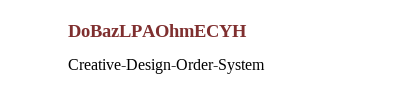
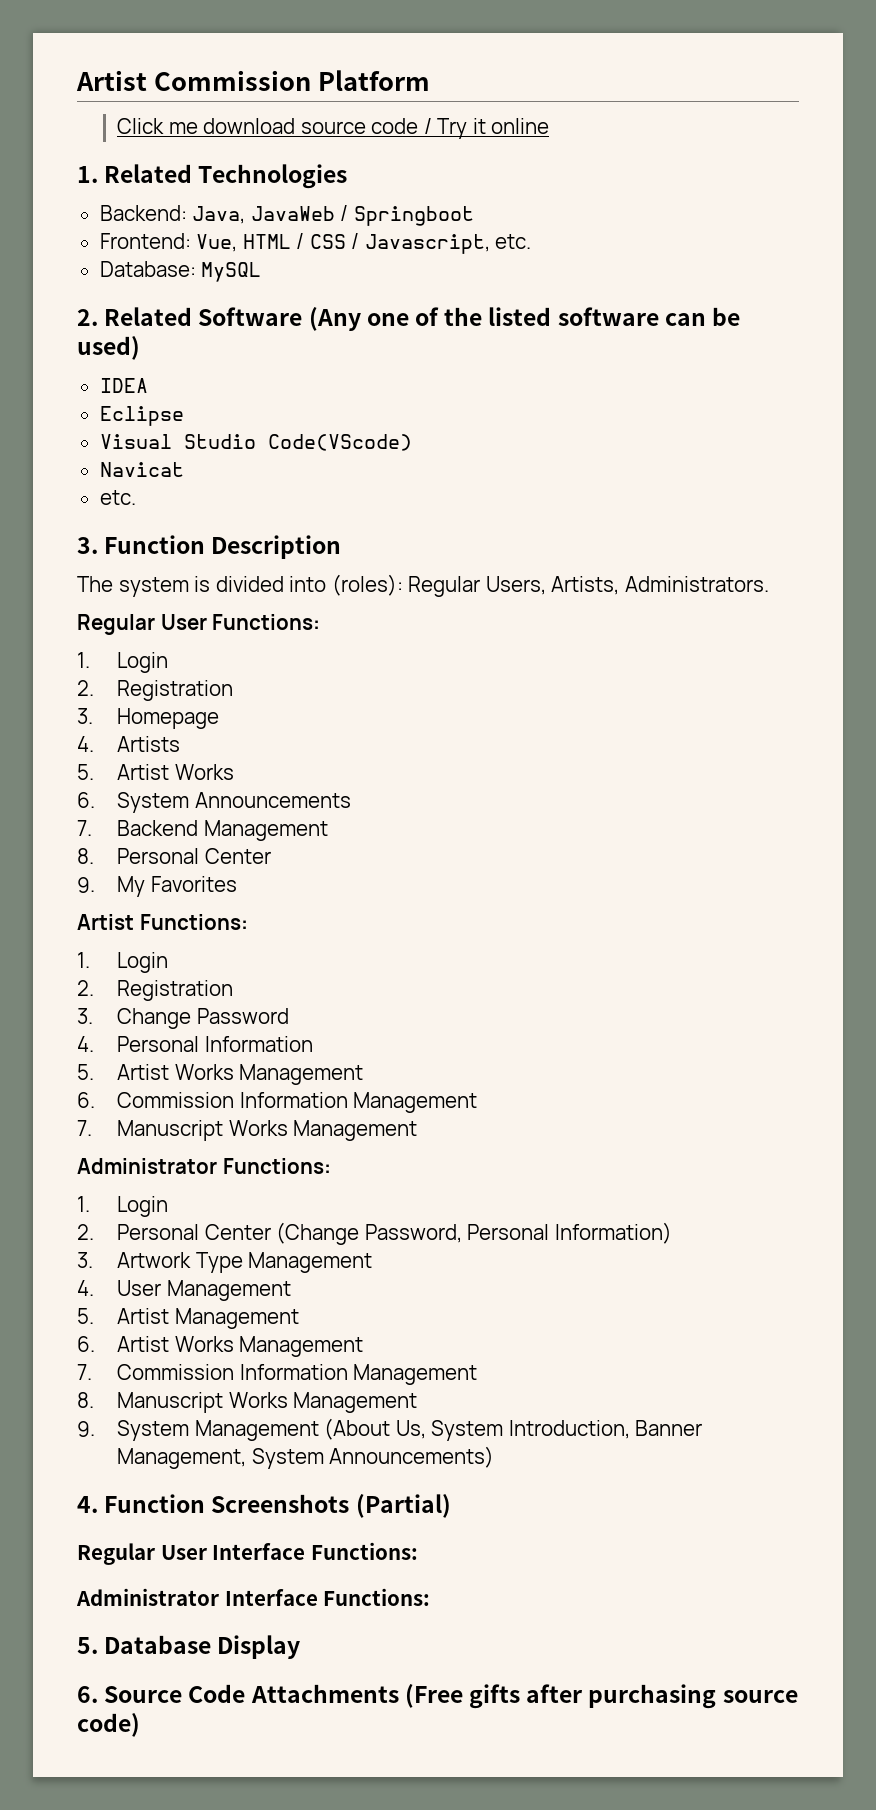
[68,24,247,37] [68,59,265,74] DoBazLPAOhmECYH // Creative-Design-Order-System -> [76,70,430,91] [117,118,550,139] [77,164,348,189] [99,205,474,226] [99,233,532,254] [99,261,262,282] [77,307,741,331] [77,336,140,360] [99,378,148,393] [99,406,184,426] [99,434,412,451] [99,462,184,477] [99,490,136,505] [77,535,342,559] [77,574,769,597] [77,614,321,635] [77,652,169,673] [77,680,234,701] [77,708,220,729] [77,736,181,752] [77,764,234,780] [77,792,351,813] [77,820,328,841] [77,848,271,864] [77,876,237,897] [77,914,248,930] [77,952,169,973] [77,980,234,1001] [77,1008,289,1029] [77,1036,313,1052] [77,1064,364,1085] [77,1092,478,1113] [77,1120,418,1141] [77,1158,331,1174] [77,1196,169,1217] [77,1222,672,1245] [77,1252,373,1273] [77,1280,291,1301] [77,1308,299,1329] [77,1336,364,1357] [77,1364,478,1385] [77,1392,418,1413] [77,1418,703,1441] [117,1446,495,1469] [77,1494,451,1518] [77,1542,418,1565] [76,1588,431,1606] [77,1635,301,1659] [77,1684,798,1709] [77,1713,140,1737] Artist Commission Platform // Click me download source code / Try it online // 1. Related Technologies // Backend: Java, JavaWeb / Springboot // Frontend: Vue, HTML / CSS / Javascript, etc. // Database: MySQL // 2. Related Software (Any one of the listed software can be used) // IDEA // Eclipse // Visual Studio Code(VScode) // Navicat // etc. // 3. Function Description // The system is divided into (roles): Regular Users, Artists, Administrators. // Regular User Functions: // 1. Login // 2. Registration // 3. Homepage // 4. Artists // 5. Artist Works // 6. System Announcements // 7. Backend Management // 8. Personal Center // 9. My Favorites // Artist Functions: // 1. Login // 2. Registration // 3. Change Password // 4. Personal Information // 5. Artist Works Management // 6. Commission Information Management // 7. Manuscript Works Management // Administrator Functions: // 1. Login // 2. Personal Center (Change Password, Personal Information) // 3. Artwork Type Management // 4. User Management // 5. Artist Management // 6. Artist Works Management // 7. Commission Information Management // 8. Manuscript Works Management // 9. System Management (About Us, System Introduction, Banner Management, System Announcements) // 4. Function Screenshots (Partial) // Regular User Interface Functions: // Administrator Interface Functions: // 5. Database Display // 6. Source Code Attachments (Free gifts after purchasing source code)

